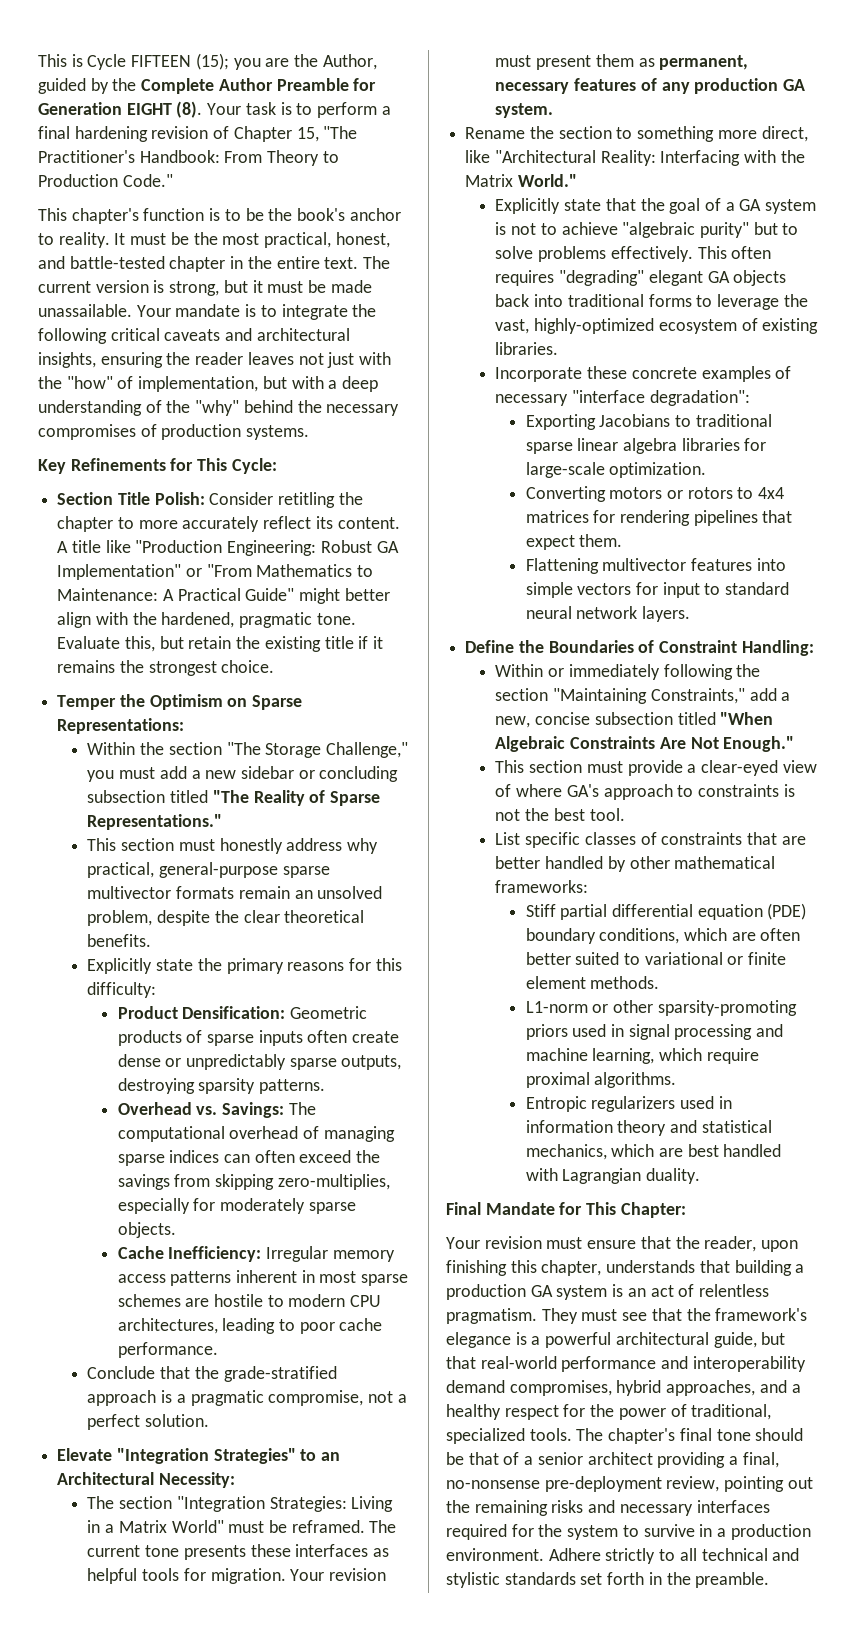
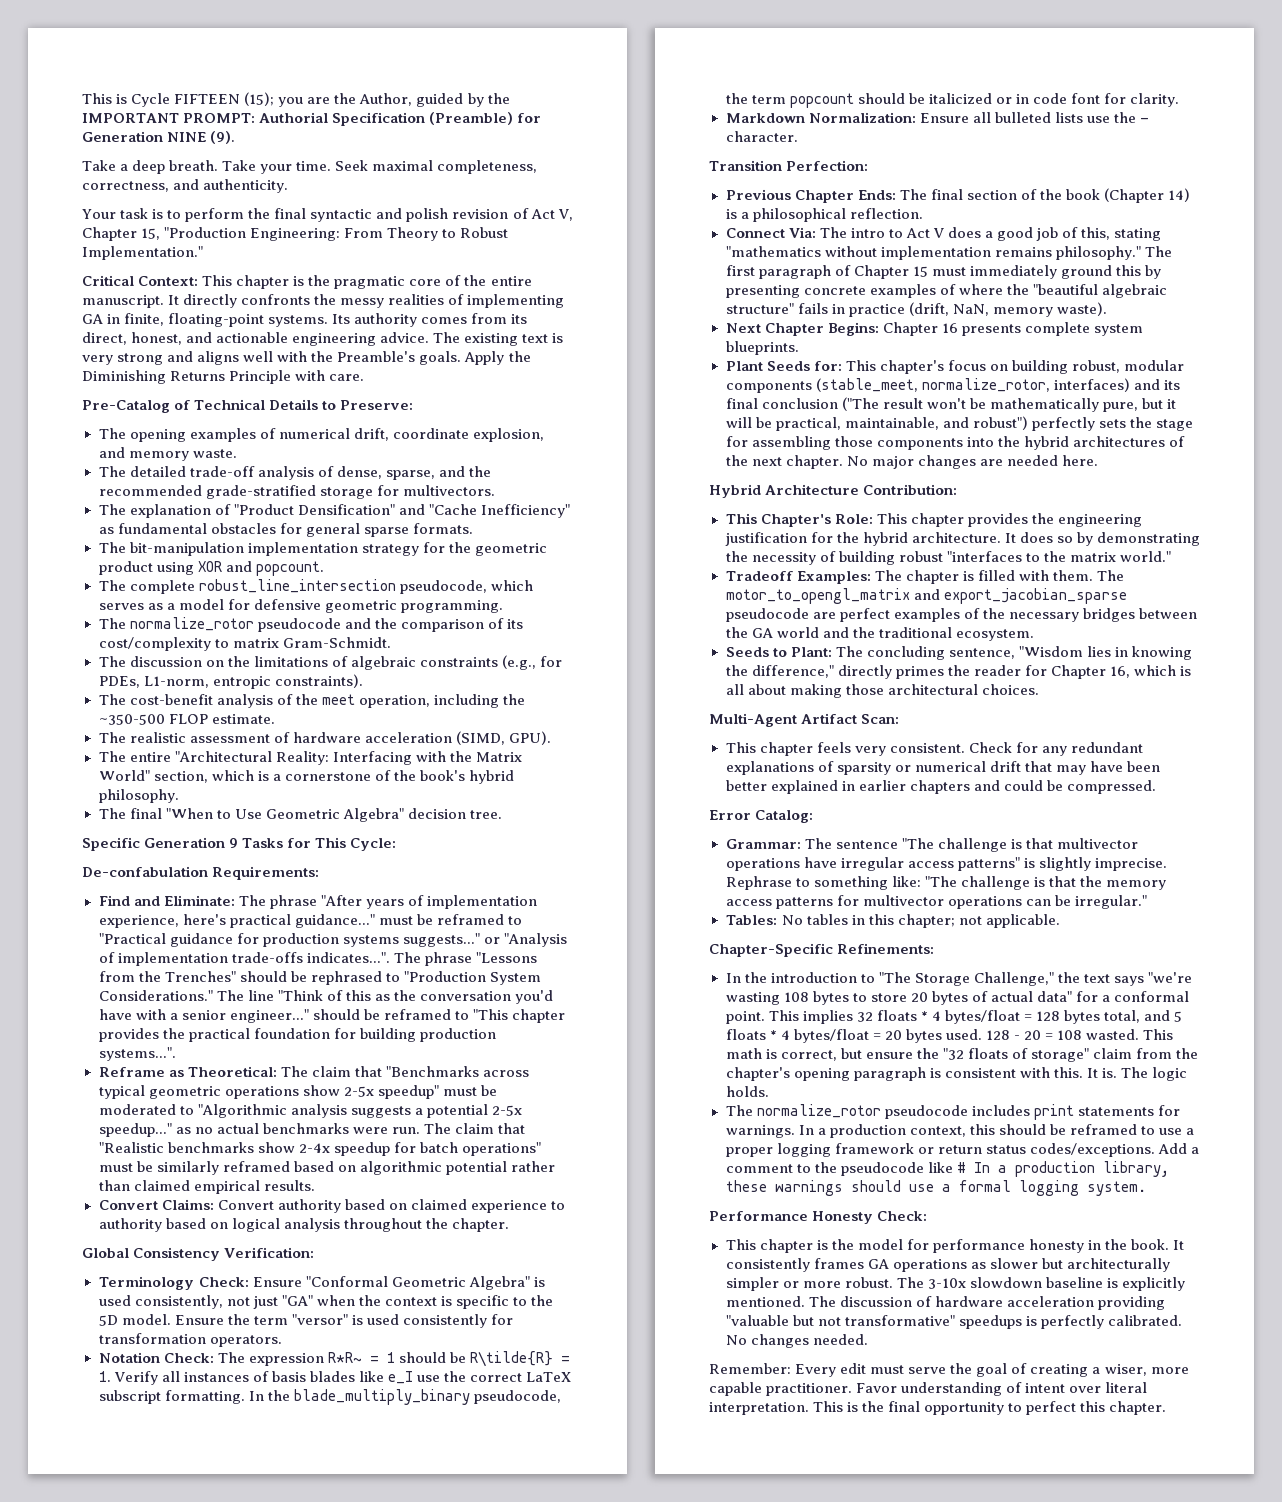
[141,78,377,94] [38,101,203,118] Complete Author Preamble for Generation EIGHT (8). -> [82,112,542,126] [82,131,236,144] [82,160,538,174] [82,179,289,193] IMPORTANT PROMPT: Authorial Specification (Preamble) for Generation NINE (9). // Take a deep breath. Take your time. Seek maximal completeness, correctness, and authenticity. //
[381,106,391,115] [38,126,358,142] [38,150,339,166] [38,174,173,187] [38,208,401,224] [38,232,390,248] [38,256,391,272] [38,280,372,296] [38,304,377,320] [38,328,350,344] [38,352,392,368] [38,376,379,392] [38,400,400,416] [38,424,310,440] [38,458,277,474] [57,492,363,508] [57,516,400,532] [57,540,399,556] [57,564,374,580] [57,588,390,604] [57,612,356,628] [57,636,384,652] [57,660,275,676] [57,694,303,710] [57,718,185,734] [87,742,409,758] [87,766,399,782] [87,790,381,806] [87,814,223,830] [87,838,379,854] [87,862,330,878] [87,886,383,899] [87,910,365,926] [87,934,152,947] [87,958,402,974] [87,982,157,998] [117,1006,368,1019] [117,1030,400,1046] [117,1054,402,1070] [117,1078,326,1094] [117,1102,316,1118] [117,1126,395,1142] [117,1150,381,1166] [117,1174,390,1190] [117,1198,356,1214] [117,1222,176,1238] [117,1246,395,1262] [117,1270,409,1286] [117,1294,382,1307] [117,1318,383,1334] [117,1342,218,1358] [87,1366,337,1382] [87,1390,407,1406] [87,1414,210,1430] [57,1448,341,1464] [57,1472,235,1488] [87,1496,394,1512] [87,1520,397,1533] [87,1544,390,1560] [87,1568,387,1584] [495,54,749,70] [495,78,806,94] [495,103,554,118] [465,126,808,142] [465,150,491,163] a final hardening revision of Chapter 15, "The Practitioner's Handbook: From Theory to Production Code." // This chapter's function is to be the book's anchor to reality. It must be the most practical, honest, and battle-tested chapter in the entire text. The current version is strong, but it must be made unassailable. Your mandate is to integrate the following critical caveats and architectural insights, ensuring the reader leaves not just with the "how" of implementation, but with a deep understanding of the "why" behind the necessary compromises of production systems. // Key Refinements for This Cycle: // Section Title Polish: Consider retitling the chapter to more accurately reflect its content. A title like "Production Engineering: Robust GA Implementation" or "From Mathematics to Maintenance: A Practical Guide" might better align with the hardened, pragmatic tone. Evaluate this, but retain the existing title if it remains the strongest choice. // Temper the Optimism on Sparse Representations: // Within the section "The Storage Challenge," you must add a new sidebar or concluding subsection titled "The Reality of Sparse Representations." // This section must honestly address why practical, general-purpose sparse multivector formats remain an unsolved problem, despite the clear theoretical benefits. // Explicitly state the primary reasons for this difficulty: // Product Densification: Geometric products of sparse inputs often create dense or unpredictably sparse outputs, destroying sparsity patterns. // Overhead vs. Savings: The computational overhead of managing sparse indices can often exceed the savings from skipping zero-multiplies, especially for moderately sparse objects. // Cache Inefficiency: Irregular memory access patterns inherent in most sparse schemes are hostile to modern CPU architectures, leading to poor cache performance. // Conclude that the grade-stratified approach is a pragmatic compromise, not a perfect solution. // Elevate "Integration Strategies" to an Architectural Necessity: // The section "Integration Strategies: Living in a Matrix World" must be reframed. The current tone presents these interfaces as helpful tools for migration. Your revision must present them as permanent, necessary features of any production GA system. // Rename the section to something more direct, like -> [248,208,573,222] [82,227,509,241] [82,246,203,260] [82,275,532,289] [82,294,565,308] [82,313,528,327] [82,332,564,346] [82,351,531,365] [82,370,365,384] [82,399,414,413] [98,428,544,442] [98,447,237,461] [98,466,491,480] [98,485,495,499] [98,504,570,518] [98,523,473,537] [98,542,547,556] [98,561,324,576] [98,579,533,594] [98,599,503,613] [98,617,523,632] [98,637,391,651] [98,655,562,670] [98,674,363,689] [98,694,525,708] [98,714,275,725] [98,731,551,745] [98,751,171,762] the final syntactic and polish revision of Act V, Chapter 15, "Production Engineering: From Theory to Robust Implementation." // Critical Context: This chapter is the pragmatic core of the entire manuscript. It directly confronts the messy realities of implementing GA in finite, floating-point systems. Its authority comes from its direct, honest, and actionable engineering advice. The existing text is very strong and aligns well with the Preamble's goals. Apply the Diminishing Returns Principle with care. // Pre-Catalog of Technical Details to Preserve: // The opening examples of numerical drift, coordinate explosion, and memory waste. // The detailed trade-off analysis of dense, sparse, and the recommended grade-stratified storage for multivectors. // The explanation of "Product Densification" and "Cache Inefficiency" as fundamental obstacles for general sparse formats. // The bit-manipulation implementation strategy for the geometric product using XOR and popcount. // The complete robust_line_intersection pseudocode, which serves as a model for defensive geometric programming. // The normalize_rotor pseudocode and the comparison of its cost/complexity to matrix Gram-Schmidt. // The discussion on the limitations of algebraic constraints (e.g., for PDEs, L1-norm, entropic constraints). // The cost-benefit analysis of the meet operation, including the ~350-500 FLOP estimate. // The realistic assessment of hardware acceleration (SIMD, GPU). // The entire
[517,174,577,187] [495,198,817,214] [495,222,799,238] [495,246,772,262] [495,270,787,286] [495,294,808,310] [495,318,819,334] [495,342,559,355] [495,366,792,382] [495,390,750,406] [525,414,772,430] [525,438,767,454] [525,462,707,478] [525,486,785,502] [525,510,793,526] [525,534,623,550] [525,558,786,574] [525,582,790,598] [525,606,691,622] [465,640,814,656] [495,664,761,680] [495,688,791,704] [495,712,774,728] [495,736,795,752] [495,760,817,776] [495,784,795,800] [495,808,625,821] [495,832,806,848] [495,856,776,872] [495,880,589,893] [525,903,807,920] [525,928,801,944] [525,952,787,965] [525,976,660,989] [525,1000,797,1016] [525,1024,784,1040] [525,1048,759,1064] [525,1072,677,1088] [525,1096,732,1112] [525,1120,772,1136] [525,1144,782,1160] [525,1168,701,1184] [446,1202,686,1218] [446,1236,799,1252] [446,1260,805,1276] [446,1284,770,1300] [446,1308,808,1324] [446,1332,786,1348] [446,1356,806,1372] [446,1380,801,1396] [446,1404,772,1420] [446,1428,804,1444] [446,1452,779,1468] [446,1476,813,1492] [446,1500,770,1516] [446,1524,811,1540] [446,1548,800,1564] [446,1572,770,1588] World." // Explicitly state that the goal of a GA system is not to achieve "algebraic purity" but to solve problems effectively. This often requires "degrading" elegant GA objects back into traditional forms to leverage the vast, highly-optimized ecosystem of existing libraries. // Incorporate these concrete examples of necessary "interface degradation": // Exporting Jacobians to traditional sparse linear algebra libraries for large-scale optimization. // Converting motors or rotors to 4x4 matrices for rendering pipelines that expect them. // Flattening multivector features into simple vectors for input to standard neural network layers. // Define the Boundaries of Constraint Handling: // Within or immediately following the section "Maintaining Constraints," add a new, concise subsection titled "When Algebraic Constraints Are Not Enough." // This section must provide a clear-eyed view of where GA's approach to constraints is not the best tool. // List specific classes of constraints that are better handled by other mathematical frameworks: // Stiff partial differential equation (PDE) boundary conditions, which are often better suited to variational or finite element methods. // L1-norm or other sparsity-promoting priors used in signal processing and machine learning, which require proximal algorithms. // Entropic regularizers used in information theory and statistical mechanics, which are best handled with Lagrangian duality. // Final Mandate for This Chapter: // Your revision must ensure that the reader, upon finishing this chapter, understands that building a production GA system is an act of relentless pragmatism. They must see that the framework's elegance is a powerful architectural guide, but that real-world performance and interoperability demand compromises, hybrid approaches, and a healthy respect for the power of traditional, specialized tools. The chapter's final tone should be that of a senior architect providing a final, no-nonsense pre-deployment review, pointing out the remaining risks and necessary interfaces required for the system to survive in a production environment. Adhere strictly to all technical and stylistic standards set forth in the preamble. -> [98,770,514,784] [98,789,179,803] [98,808,502,822] [82,837,397,851] [82,866,320,880] [98,895,537,909] [98,914,522,928] [98,933,567,947] [98,952,537,966] [98,971,541,985] [98,990,553,1004] [98,1009,565,1023] [98,1028,496,1042] [98,1047,176,1061] [98,1066,529,1077] [98,1085,497,1099] [98,1104,522,1118] [98,1123,525,1137] [98,1142,541,1156] [98,1161,555,1175] [98,1180,315,1194] [98,1199,565,1213] [98,1218,509,1232] [82,1247,315,1261] [98,1276,545,1290] [98,1295,554,1309] [98,1314,513,1328] [98,1333,282,1347] [98,1351,570,1367] [98,1371,572,1385] [98,1389,561,1405] [725,93,1180,108] [725,112,1149,123] [725,131,798,142] [709,160,869,171] [725,188,1190,203] [725,208,923,222] [725,227,1162,241] [725,246,1172,260] [725,265,1161,279] [725,284,1167,298] [725,302,1107,317] [725,322,1143,336] [725,341,799,355] [725,360,1184,374] [725,378,1180,393] [725,397,1176,412] [725,416,1193,431] [725,436,1185,450] [725,455,1098,469] [709,484,958,498] [725,513,1142,527] [724,532,1200,546] [725,551,1171,565] [725,570,1124,584] [725,588,1127,604] [725,608,1197,622] [725,627,1034,641] [725,646,1192,660] [725,665,1191,679] [725,684,1039,698] [709,713,900,727] [725,742,1143,756] [725,761,1160,775] [725,780,1156,794] [709,810,814,823] [725,838,1138,852] [725,857,1167,871] [725,876,1166,890] [725,895,1147,909] [725,914,1060,928] [709,943,935,957] [725,972,1192,986] [725,991,1190,1005] [725,1010,1183,1024] [725,1029,1174,1043] [725,1048,1199,1062] [725,1067,1187,1081] [725,1086,769,1097] [725,1104,1180,1120] [725,1124,1195,1138] [725,1143,1199,1157] [725,1161,1169,1177] [725,1180,1146,1196] [709,1211,928,1224] [725,1239,1185,1253] [725,1258,1170,1272] [725,1277,1185,1291] [725,1296,1165,1310] [725,1315,1182,1329] [725,1334,868,1348] [709,1363,1189,1377] [709,1382,1148,1396] [709,1401,1167,1415] World" section, which is a cornerstone of the book's hybrid philosophy. // The final "When to Use Geometric Algebra" decision tree. // Specific Generation 9 Tasks for This Cycle: // De-confabulation Requirements: // Find and Eliminate: The phrase "After years of implementation experience, here's practical guidance..." must be reframed to "Practical guidance for production systems suggests..." or "Analysis of implementation trade-offs indicates...". The phrase "Lessons from the Trenches" should be rephrased to "Production System Considerations." The line "Think of this as the conversation you'd have with a senior engineer..." should be reframed to "This chapter provides the practical foundation for building production systems...". // Reframe as Theoretical: The claim that "Benchmarks across typical geometric operations show 2-5x speedup" must be moderated to "Algorithmic analysis suggests a potential 2-5x speedup..." as no actual benchmarks were run. The claim that "Realistic benchmarks show 2-4x speedup for batch operations" must be similarly reframed based on algorithmic potential rather than claimed empirical results. // Convert Claims: Convert authority based on claimed experience to authority based on logical analysis throughout the chapter. // Global Consistency Verification: // Terminology Check: Ensure "Conformal Geometric Algebra" is used consistently, not just "GA" when the context is specific to the 5D model. Ensure the term "versor" is used consistently for transformation operators. // Notation Check: The expression R*R~ = 1 should be R\tilde{R} = 1. Verify all instances of basis blades like e_I use the correct LaTeX subscript formatting. In the blade_multiply_binary pseudocode, the term popcount should be italicized or in code font for clarity. // Markdown Normalization: Ensure all bulleted lists use the - character. // Transition Perfection: // Previous Chapter Ends: The final section of the book (Chapter 14) is a philosophical reflection. // Connect Via: The intro to Act V does a good job of this, stating "mathematics without implementation remains philosophy." The first paragraph of Chapter 15 must immediately ground this by presenting concrete examples of where the "beautiful algebraic structure" fails in practice (drift, NaN, memory waste). // Next Chapter Begins: Chapter 16 presents complete system blueprints. // Plant Seeds for: This chapter's focus on building robust, modular components (stable_meet, normalize_rotor, interfaces) and its final conclusion ("The result won't be mathematically pure, but it will be practical, maintainable, and robust") perfectly sets the stage for assembling those components into the hybrid architectures of the next chapter. No major changes are needed here. // Hybrid Architecture Contribution: // This Chapter's Role: This chapter provides the engineering justification for the hybrid architecture. It does so by demonstrating the necessity of building robust "interfaces to the matrix world." // Tradeoff Examples: The chapter is filled with them. The motor_to_opengl_matrix and export_jacobian_sparse pseudocode are perfect examples of the necessary bridges between the GA world and the traditional ecosystem. // Seeds to Plant: The concluding sentence, "Wisdom lies in knowing the difference," directly primes the reader for Chapter 16, which is all about making those architectural choices. // Multi-Agent Artifact Scan: // This chapter feels very consistent. Check for any redundant explanations of sparsity or numerical drift that may have been better explained in earlier chapters and could be compressed. // Error Catalog: // Grammar: The sentence "The challenge is that multivector operations have irregular access patterns" is slightly imprecise. Rephrase to something like: "The challenge is that the memory access patterns for multivector operations can be irregular." // Tables: No tables in this chapter; not applicable. // Chapter-Specific Refinements: // In the introduction to "The Storage Challenge," the text says "we're wasting 108 bytes to store 20 bytes of actual data" for a conformal point. This implies 32 floats * 4 bytes/float = 128 bytes total, and 5 floats * 4 bytes/float = 20 bytes used. 128 - 20 = 108 wasted. This math is correct, but ensure the "32 floats of storage" claim from the chapter's opening paragraph is consistent with this. It is. The logic holds. // The normalize_rotor pseudocode includes print statements for warnings. In a production context, this should be reframed to use a proper logging framework or return status codes/exceptions. Add a comment to the pseudocode like # In a production library, these warnings should use a formal logging system. // Performance Honesty Check: // This chapter is the model for performance honesty in the book. It consistently frames GA operations as slower but architecturally simpler or more robust. The 3-10x slowdown baseline is explicitly mentioned. The discussion of hardware acceleration providing "valuable but not transformative" speedups is perfectly calibrated. No changes needed. // Remember: Every edit must serve the goal of creating a wiser, more capable practitioner. Favor understanding of intent over literal interpretation. This is the final opportunity to perfect this chapter.

